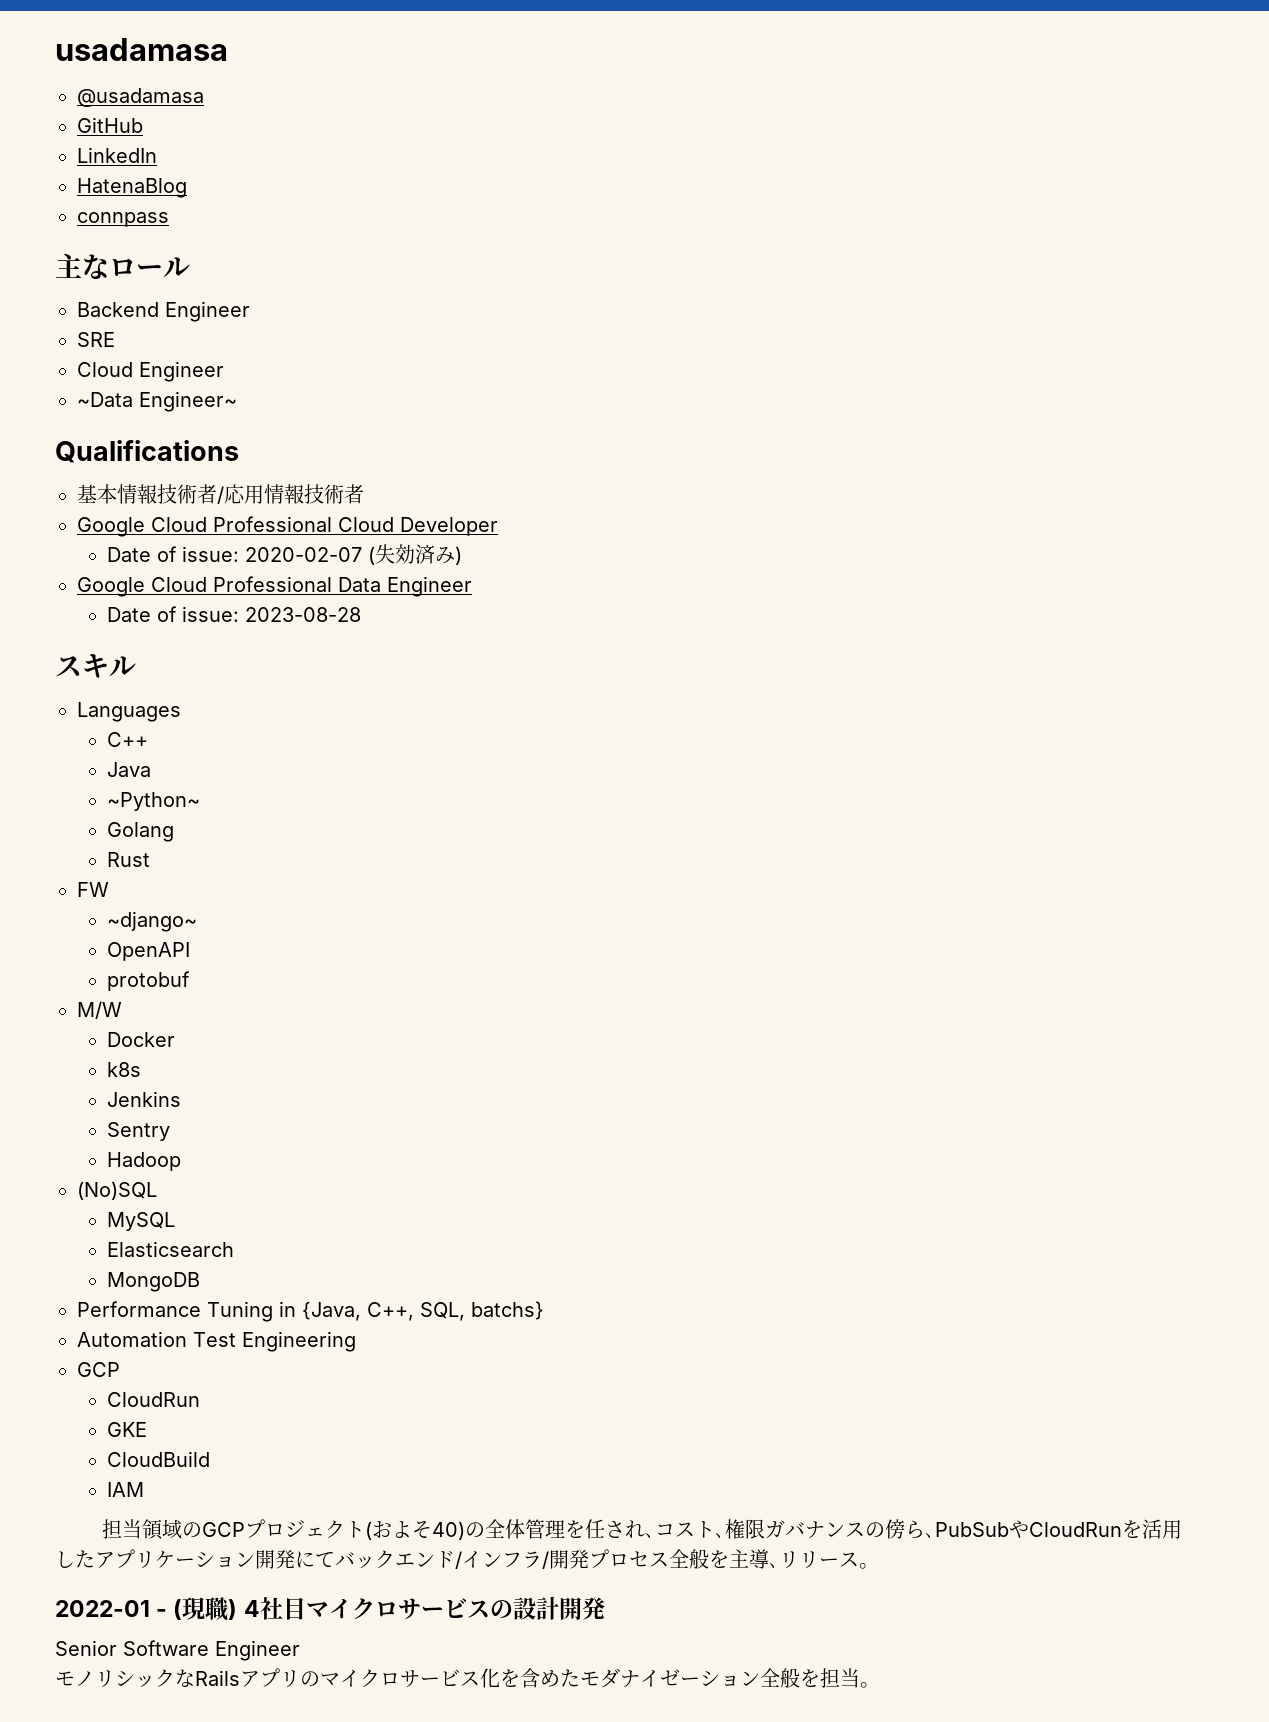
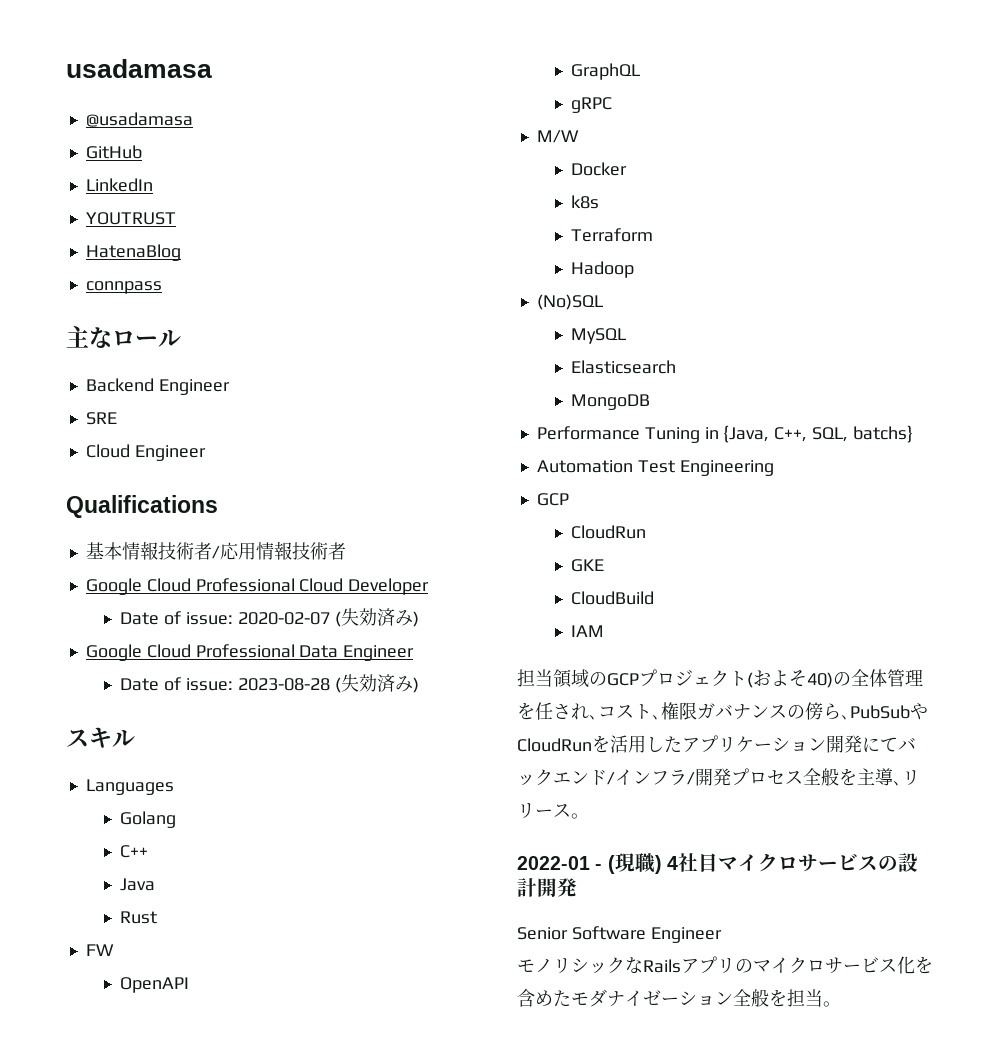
(157, 155) none -> [85,212,176,225] // YOUTRUST
[77,391,237,412] // ~Data Engineer~ -> (206, 453) none
(361, 614) none -> [334,674,419,693] (失効済み)
(181, 712) none -> [120,811,177,828] // Golang
[106,792,200,811] [106,822,174,842] // ~Python~ // Golang -> (156, 884) none
[106,911,197,932] // ~django~ -> (114, 950) none
[106,971,190,991] protobuf -> [571,63,641,80] [571,97,613,113] GraphQL // gRPC
[106,1091,181,1107] [106,1122,170,1141] Jenkins // Sentry -> [571,228,654,242] Terraform

